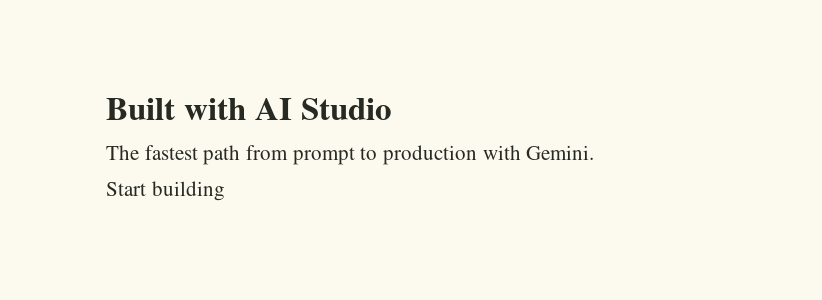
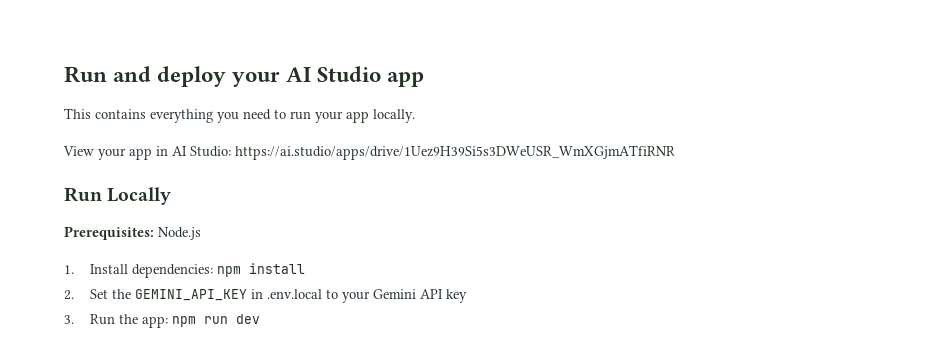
[106,98,392,120] [106,145,595,165] [106,181,225,201] Built with AI Studio // The fastest path from prompt to production with Gemini. // Start building -> [64,66,425,87] [64,108,415,123] [63,145,675,160] [64,187,172,205] [64,226,201,240] [64,263,305,278] [64,289,467,303] [64,314,260,328] Run and deploy your AI Studio app // This contains everything you need to run your app locally. // View your app in AI Studio: https://ai.studio/apps/drive/1Uez9H39Si5s3DWeUSR_WmXGjmATfiRNR // Run Locally // Prerequisites: Node.js // 1. Install dependencies: npm install // 2. Set the GEMINI_API_KEY in .env.local to your Gemini API key // 3. Run the app: npm run dev

